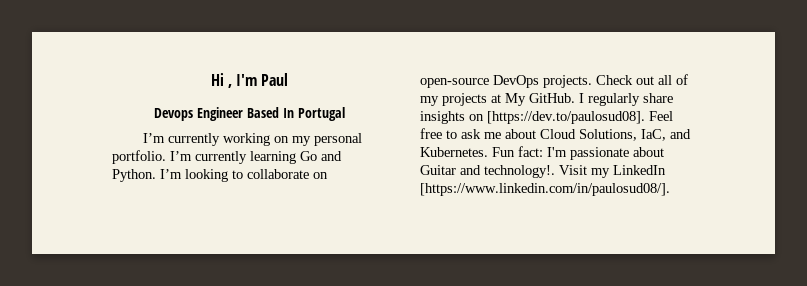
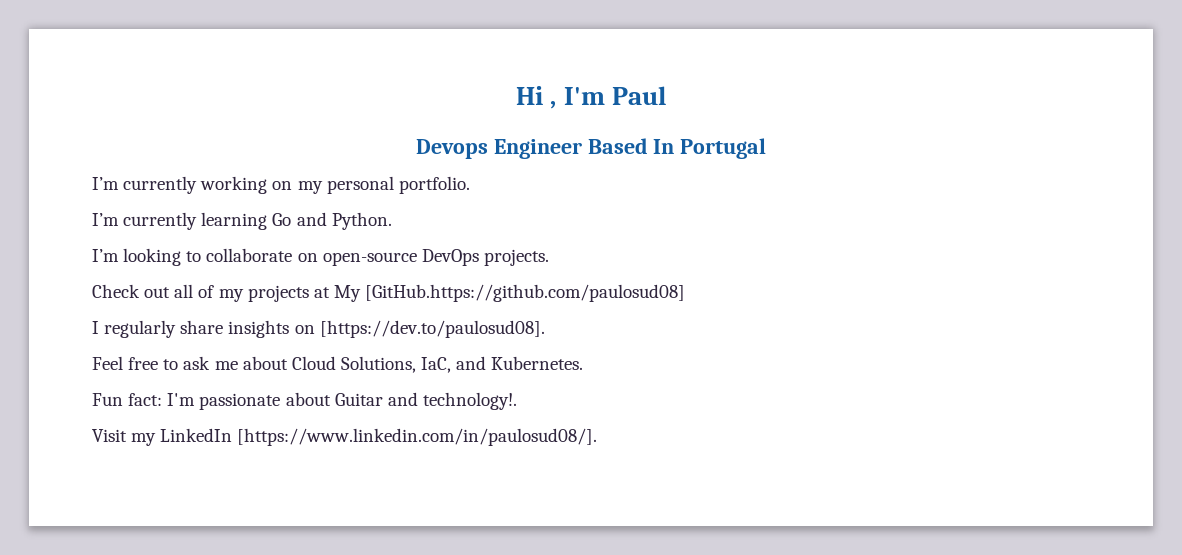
(166, 157) none -> (470, 185) //
(156, 175) none -> (392, 221) //
(592, 81) none -> (549, 257) //
[529,93,575,103] GitHub. -> [365,284,686,302] [GitHub.https://github.com/paulosud08] //
(645, 117) none -> (545, 329) //
(488, 152) none -> (584, 363) //
(555, 171) none -> (517, 401) //

